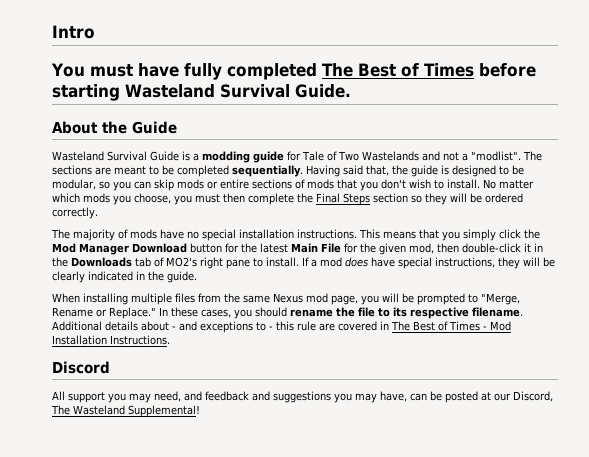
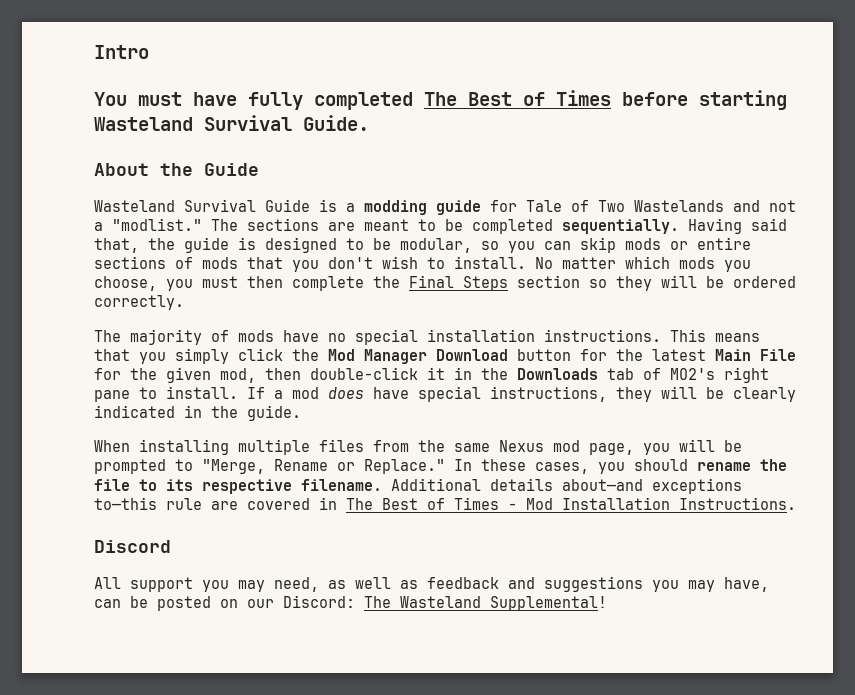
[470,151,521,161] "modlist". -> [112,218,202,231] "modlist."
[141,321,294,333] about - and exceptions to - this -> [562,478,742,494] [94,497,157,510] about—and exceptions to—this
[184,391,202,401] and -> [328,577,418,589] as well as
[481,391,553,402] at our Discord, -> [220,595,355,608] on our Discord:

